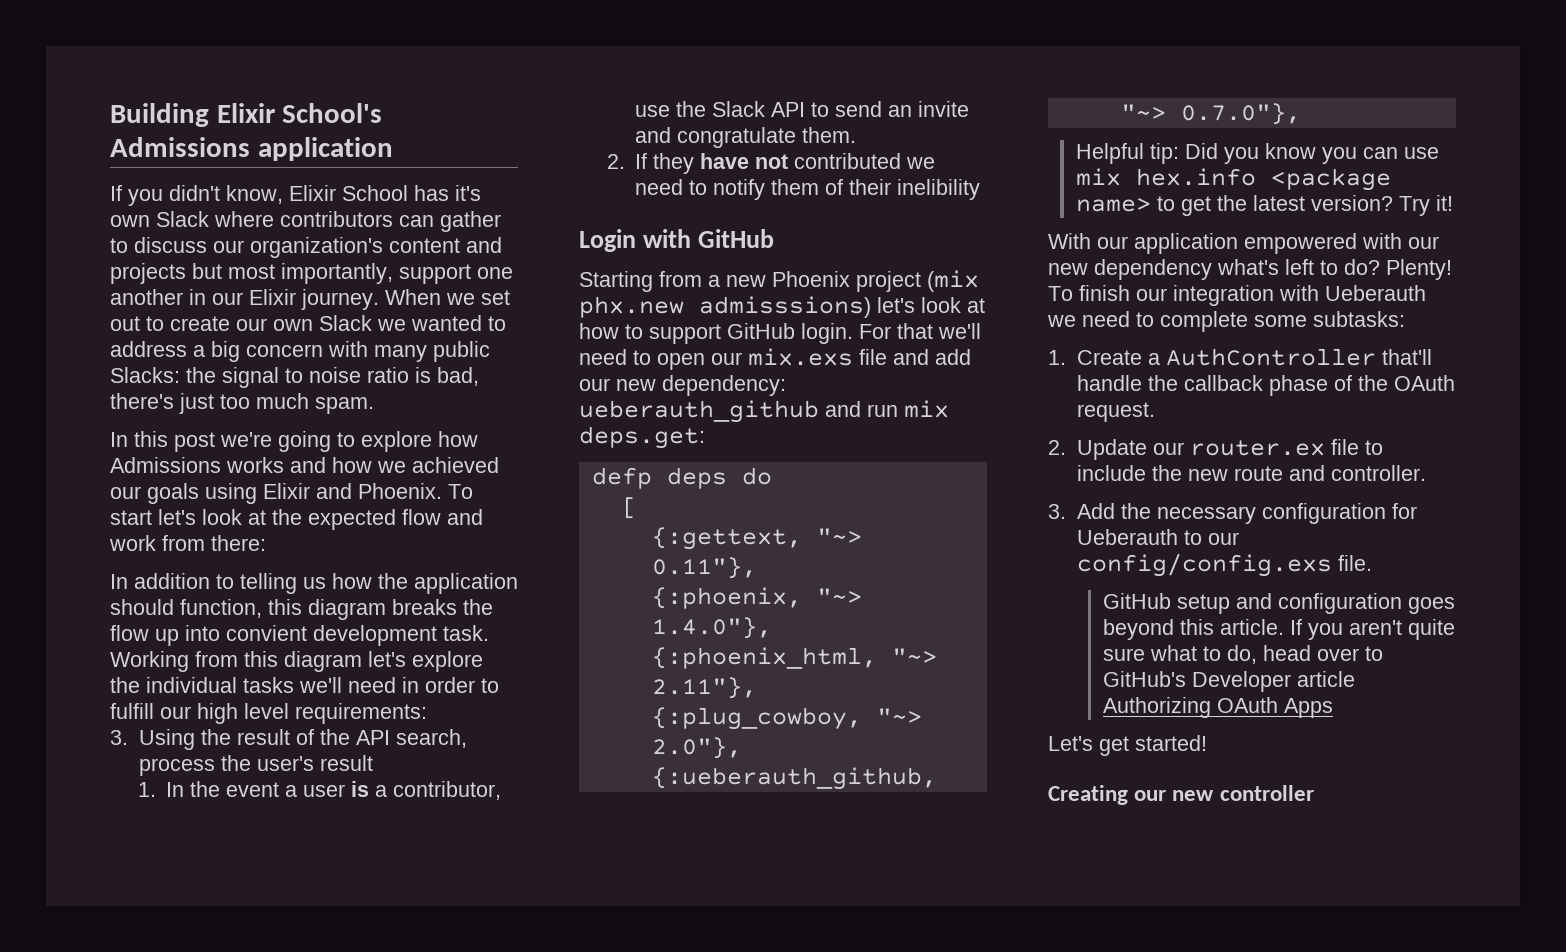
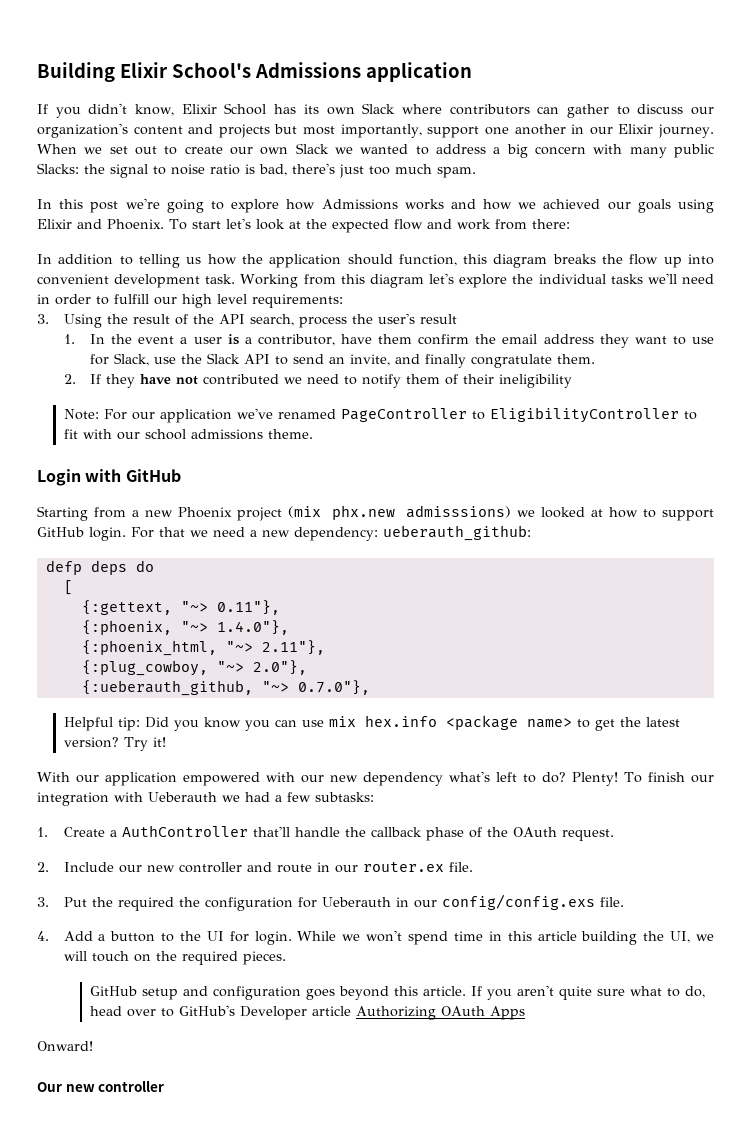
[455,185,481,201] it's -> [303,104,319,114] its
[226,625,307,641] convient -> [37,274,109,285] convenient
(502, 790) none -> [340,334,715,348] [90,353,150,366] have them confirm the email address they want to use for Slack,
[918,101,970,117] [635,127,672,143] invite and -> [350,354,467,368] invite, and finally
[897,179,981,200] inelibility -> [499,374,573,388] [63,407,697,423] [63,429,313,440] ineligibility // Note: For our application we've renamed PageController to EligibilityController to fit with our school admissions theme.
[877,297,961,313] let's look -> [516,507,585,518] we looked
[938,323,981,339] [579,348,971,370] [579,375,786,396] [579,400,949,423] [579,426,705,449] we'll need to open our mix.exs file and add our new dependency: ueberauth_github and run mix deps.get: -> [190,525,531,541] we need a new dependency: ueberauth_github:
[1082,311,1307,332] need to complete some -> [245,792,311,802] had a few
[1076,439,1383,460] [1076,465,1426,481] [1048,503,1417,524] [1076,529,1239,545] [1076,553,1372,577] Update our router.ex file to include the new route and controller. // 3. Add the necessary configuration for Ueberauth to our config/config.exs file. -> [63,862,473,873] [37,894,624,911] [37,930,714,945] [63,951,286,965] Include our new controller and route in our router.ex file. // 3. Put the required the configuration for Ueberauth in our config/config.exs file. // 4. Add a button to the UI for login. While we won't spend time in this article building the UI, we will touch on the required pieces.
[1048,735,1207,756] [1048,785,1167,805] Let's get started! // Creating our -> [37,1041,93,1051] [37,1082,62,1092] Onward! // Our

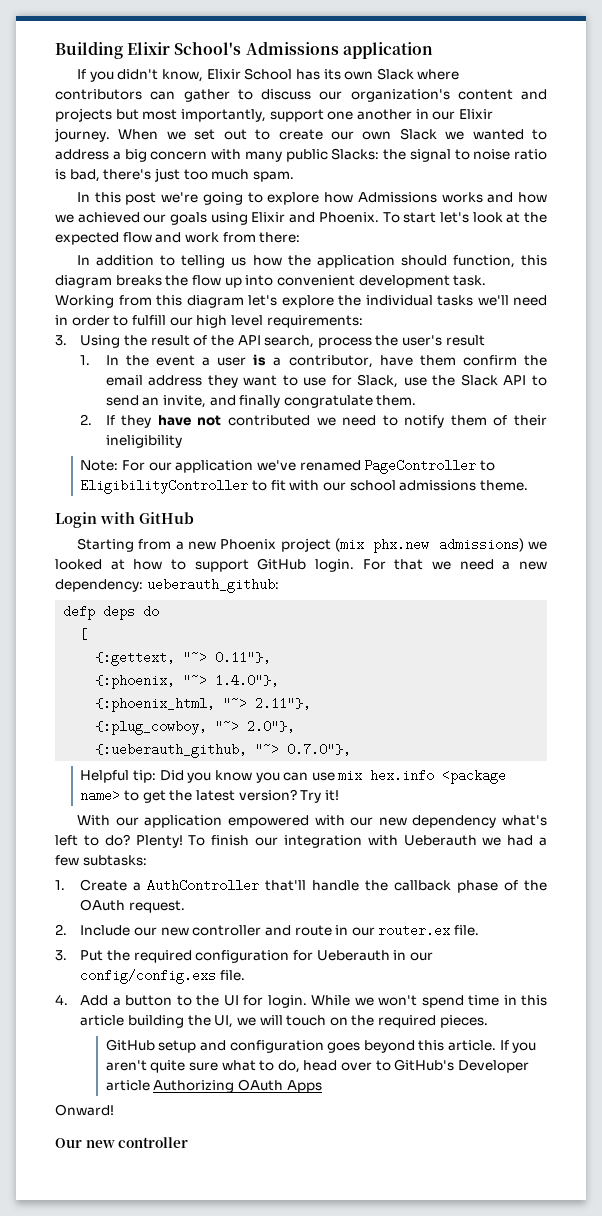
[405,505,511,518] admisssions) -> [438,538,524,552] admissions)
[178,897,200,907] the -> (192, 956) none

